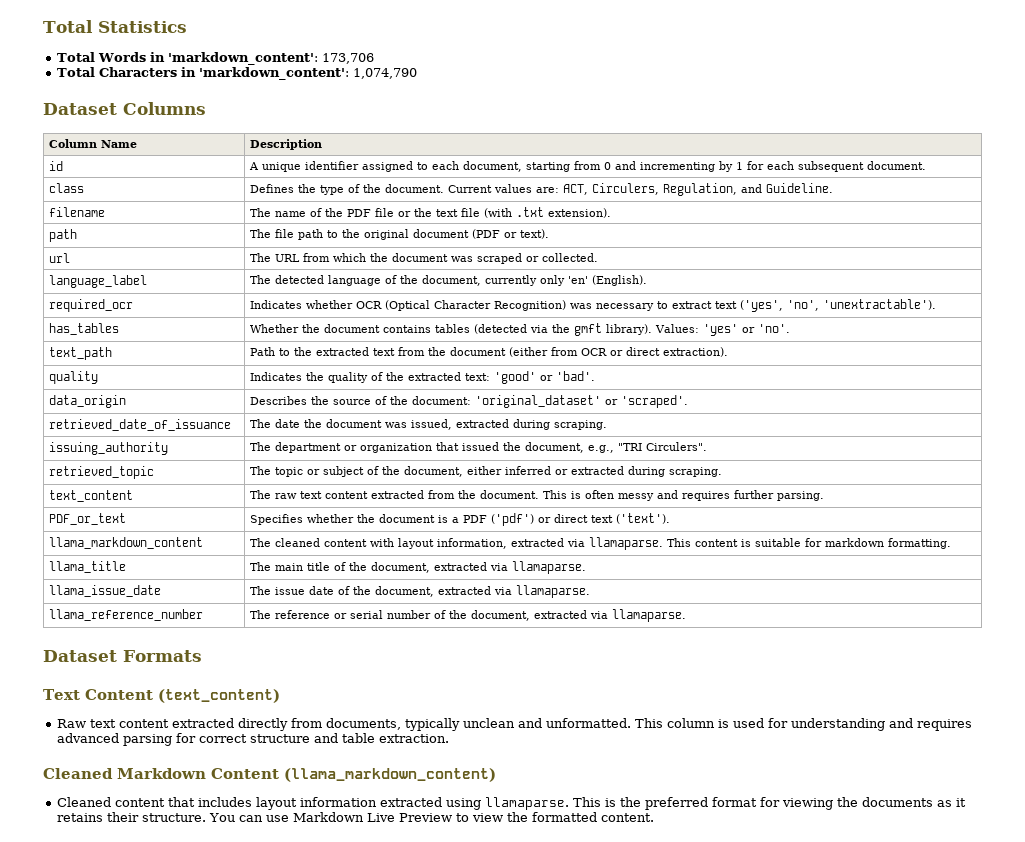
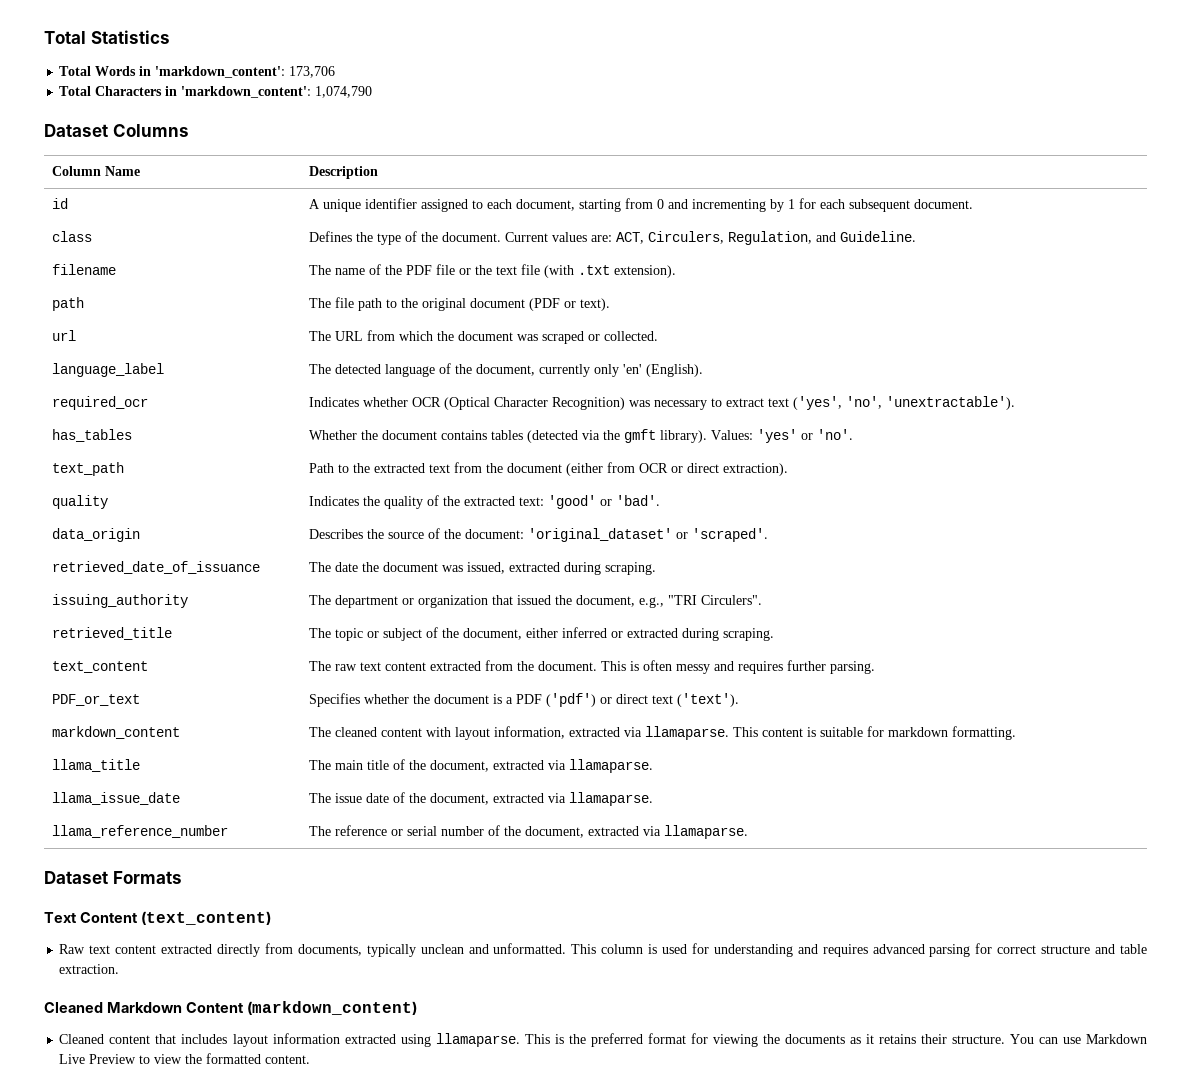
[48,466,154,479] retrieved_topic -> [51,627,172,640] retrieved_title
[48,537,203,549] llama_markdown_content -> [51,726,180,739] markdown_content
[284,768,496,782] (llama_markdown_content) -> [246,1001,417,1015] (markdown_content)

